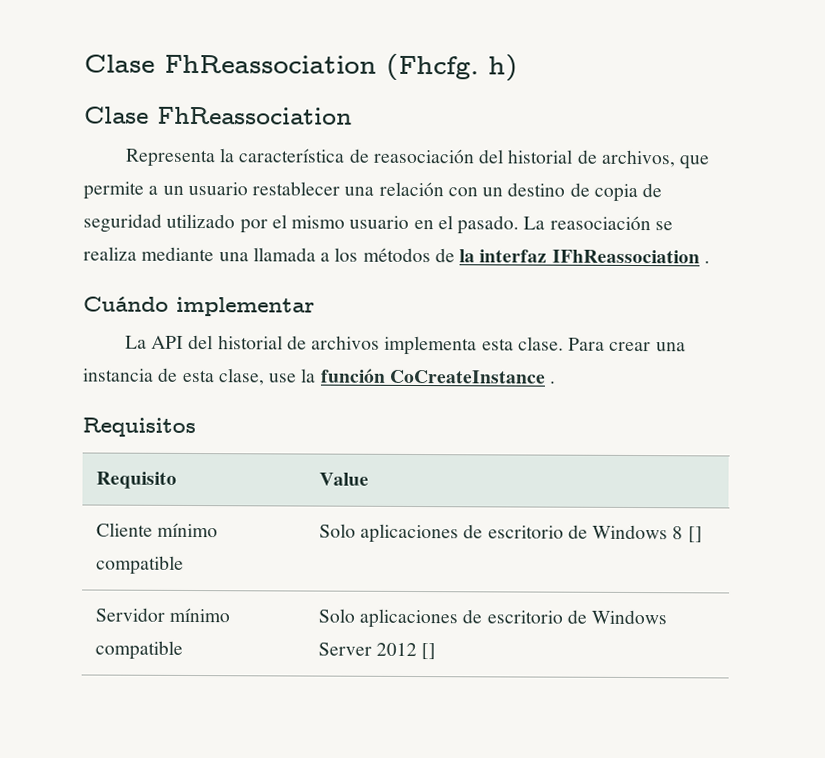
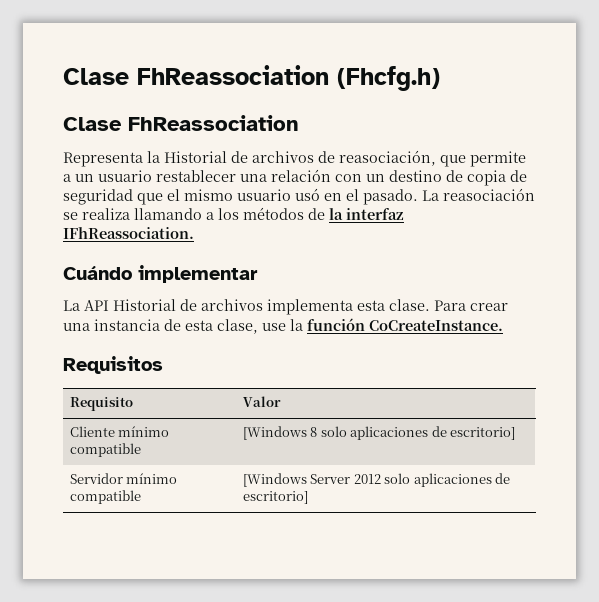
[84,53,518,82] Clase FhReassociation (Fhcfg. h) -> [63,65,440,91] Clase FhReassociation (Fhcfg.h)
[238,148,676,168] característica de reasociación del historial de archivos, -> [164,150,436,166] Historial de archivos de reasociación,
[166,213,268,234] utilizado por -> [137,193,163,205] que
(410, 222) none -> [295,188,320,201] usó
[141,246,316,262] mediante una llamada -> [134,208,202,220] llamando
[551,249,710,264] IFhReassociation . -> [63,227,194,239] IFhReassociation.
[188,334,283,350] del historial -> [113,299,176,311] Historial
[388,369,556,384] CoCreateInstance . -> [369,320,503,331] CoCreateInstance.
[318,472,369,486] Value -> [242,396,281,407] Valor
[318,523,703,544] [94,607,230,623] [94,640,183,660] [317,608,668,629] [317,642,437,660] Solo aplicaciones de escritorio de Windows 8 [] // Servidor mínimo compatible | Solo aplicaciones de escritorio de Windows Server 2012 [] -> [242,426,516,440] [69,473,178,484] [69,490,141,504] [242,473,511,487] [242,491,308,504] [Windows 8 solo aplicaciones de escritorio] // Servidor mínimo compatible | [Windows Server 2012 solo aplicaciones de escritorio]

